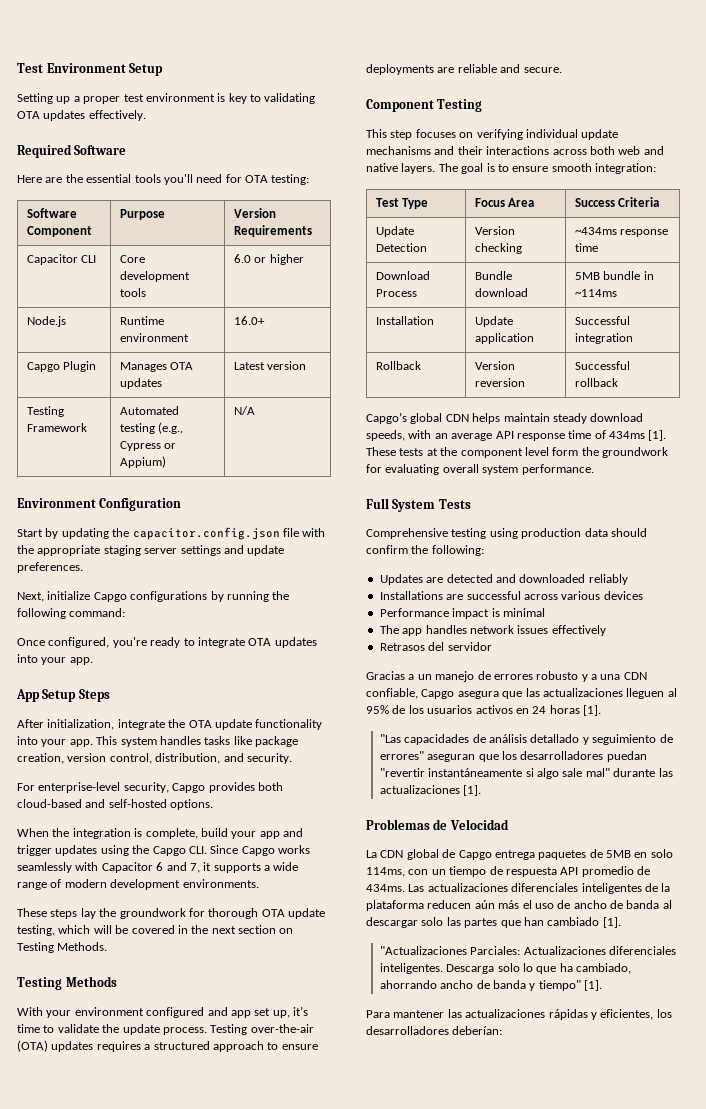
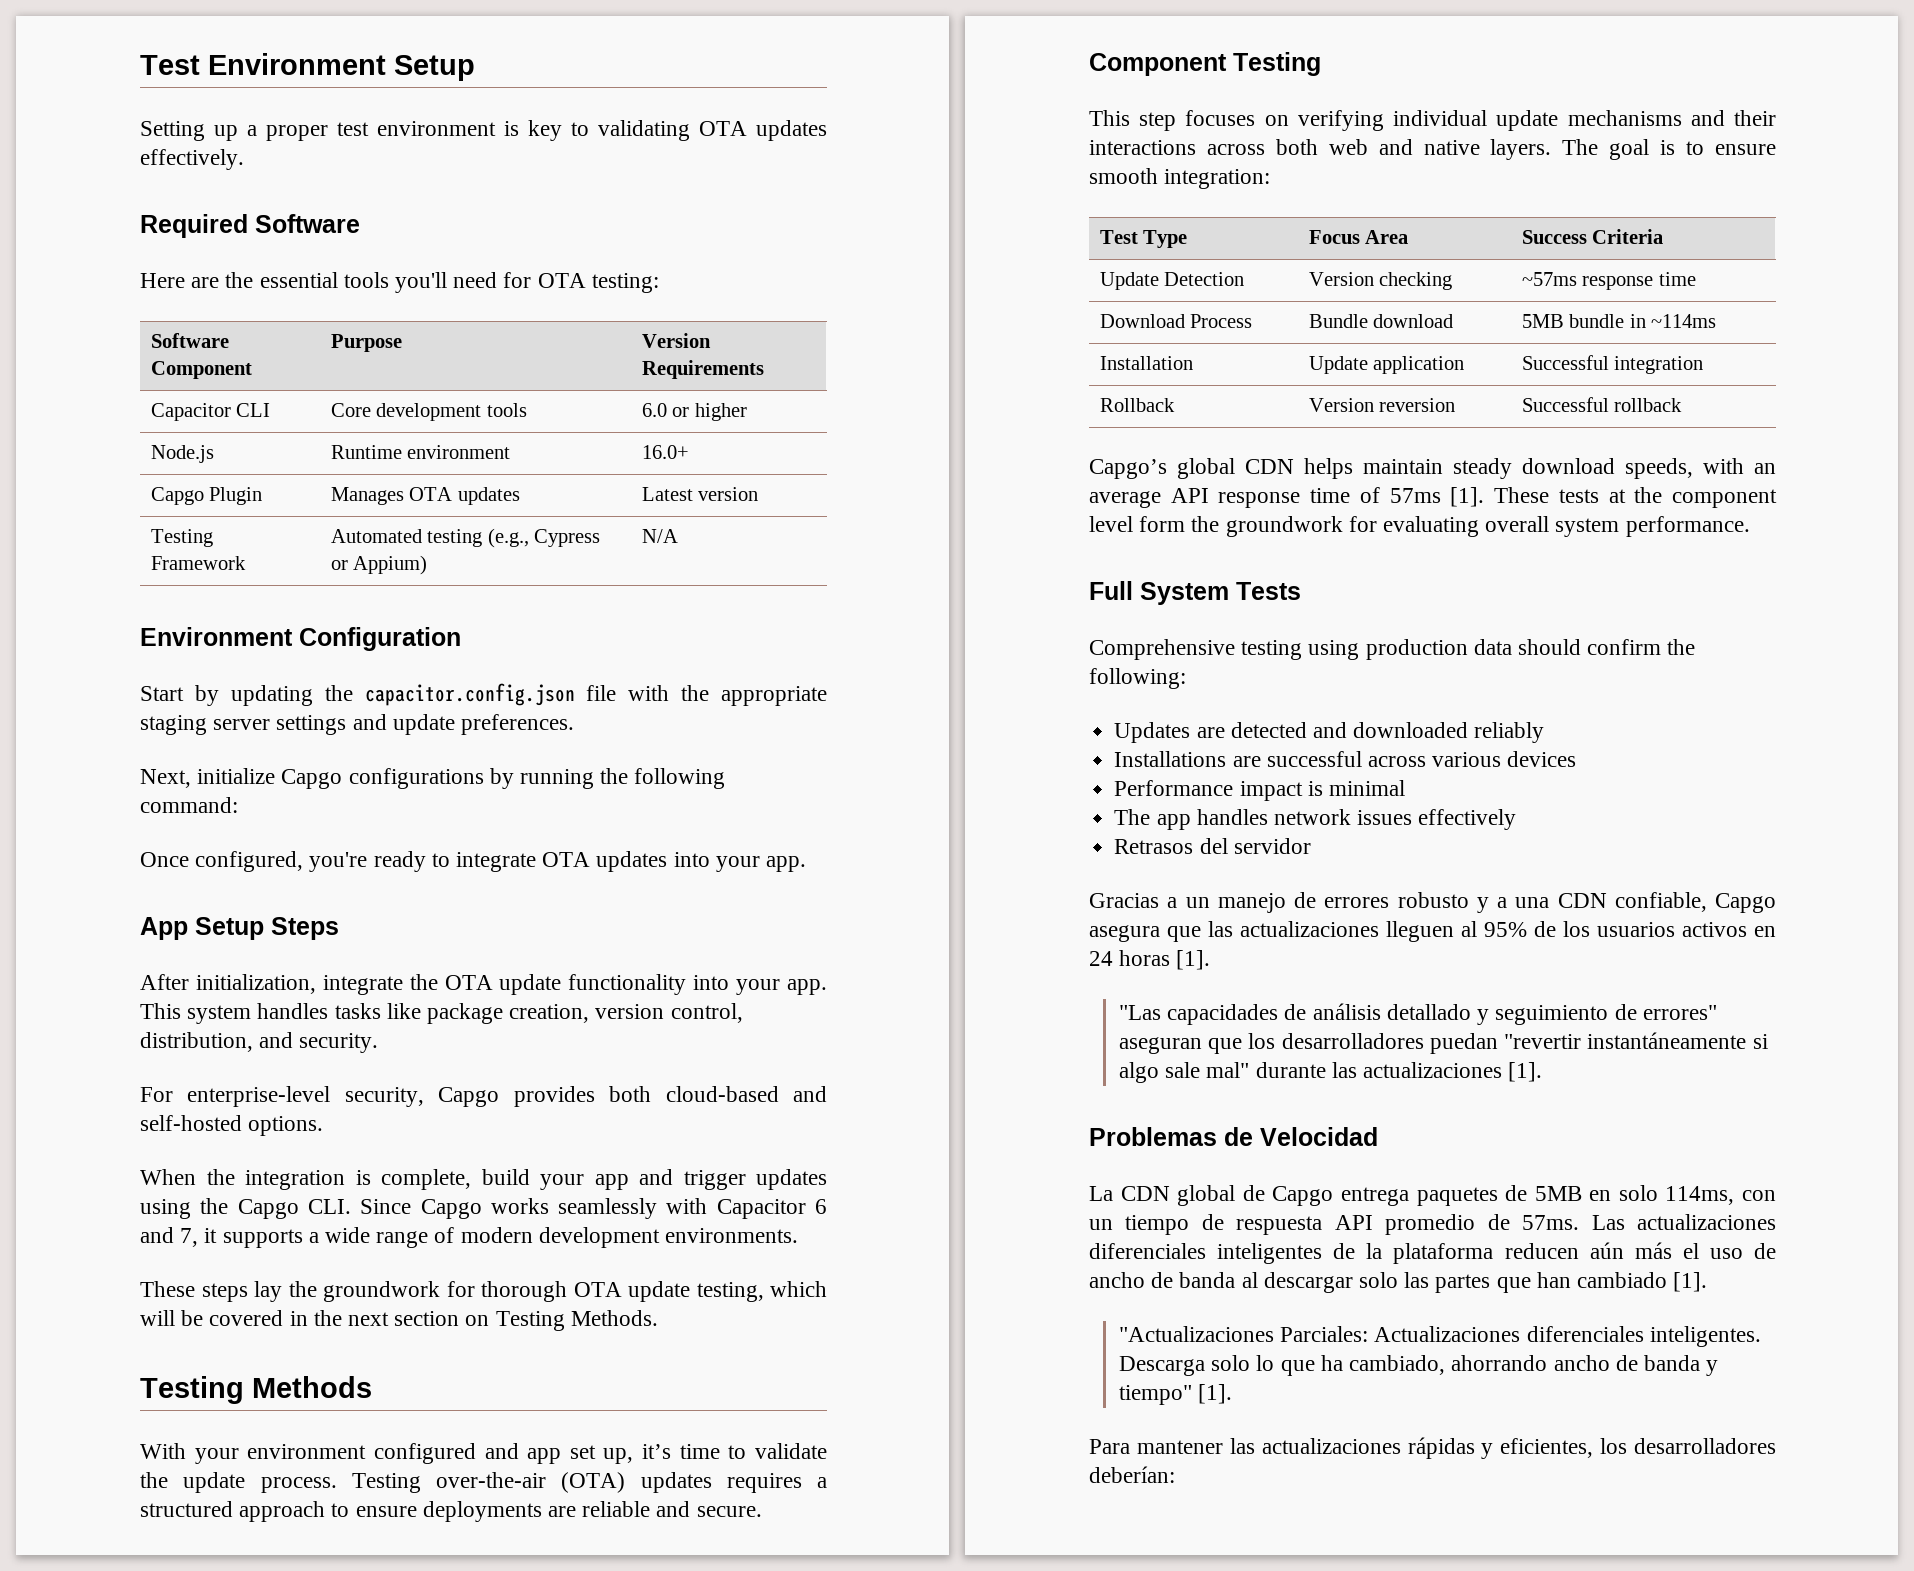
[574,227,617,235] ~434ms -> [1521,272,1577,286] ~57ms
[609,431,645,439] 434ms -> [1389,488,1441,503] 57ms
[366,884,405,892] 434ms. -> [1522,1215,1580,1230] 57ms.

